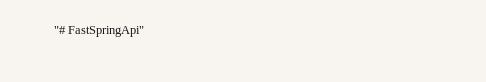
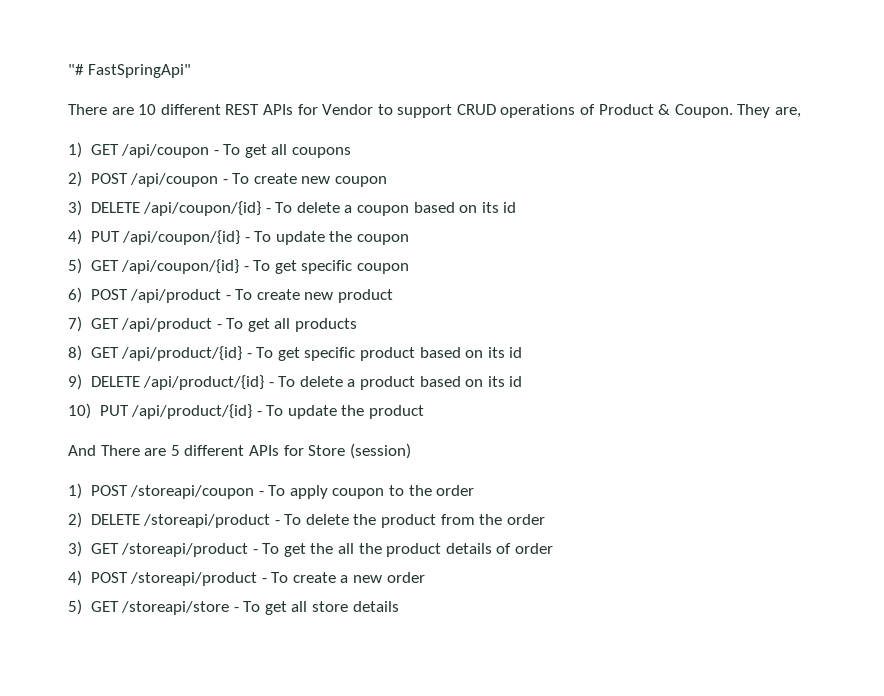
(145, 31) none -> [68,104,802,118] [68,142,352,158] [68,171,388,187] [68,200,517,216] [68,229,410,245] [68,258,410,274] [68,287,394,303] [68,316,358,332] [68,345,523,361] [68,374,523,390] [68,403,425,419] [68,443,411,459] [68,483,475,499] [68,512,545,528] [68,541,553,557] [68,570,425,586] [68,599,399,615] // There are 10 different REST APIs for Vendor to support CRUD operations of Product & Coupon. They are, // 1) GET /api/coupon - To get all coupons // 2) POST /api/coupon - To create new coupon // 3) DELETE /api/coupon/{id} - To delete a coupon based on its id // 4) PUT /api/coupon/{id} - To update the coupon // 5) GET /api/coupon/{id} - To get specific coupon // 6) POST /api/product - To create new product // 7) GET /api/product - To get all products // 8) GET /api/product/{id} - To get specific product based on its id // 9) DELETE /api/product/{id} - To delete a product based on its id // 10) PUT /api/product/{id} - To update the product // And There are 5 different APIs for Store (session) // 1) POST /storeapi/coupon - To apply coupon to the order // 2) DELETE /storeapi/product - To delete the product from the order // 3) GET /storeapi/product - To get the all the product details of order // 4) POST /storeapi/product - To create a new order // 5) GET /storeapi/store - To get all store details

